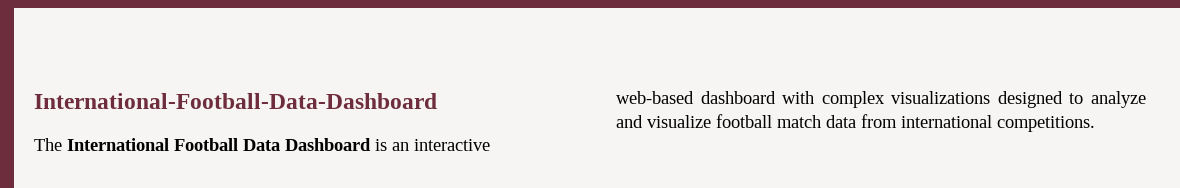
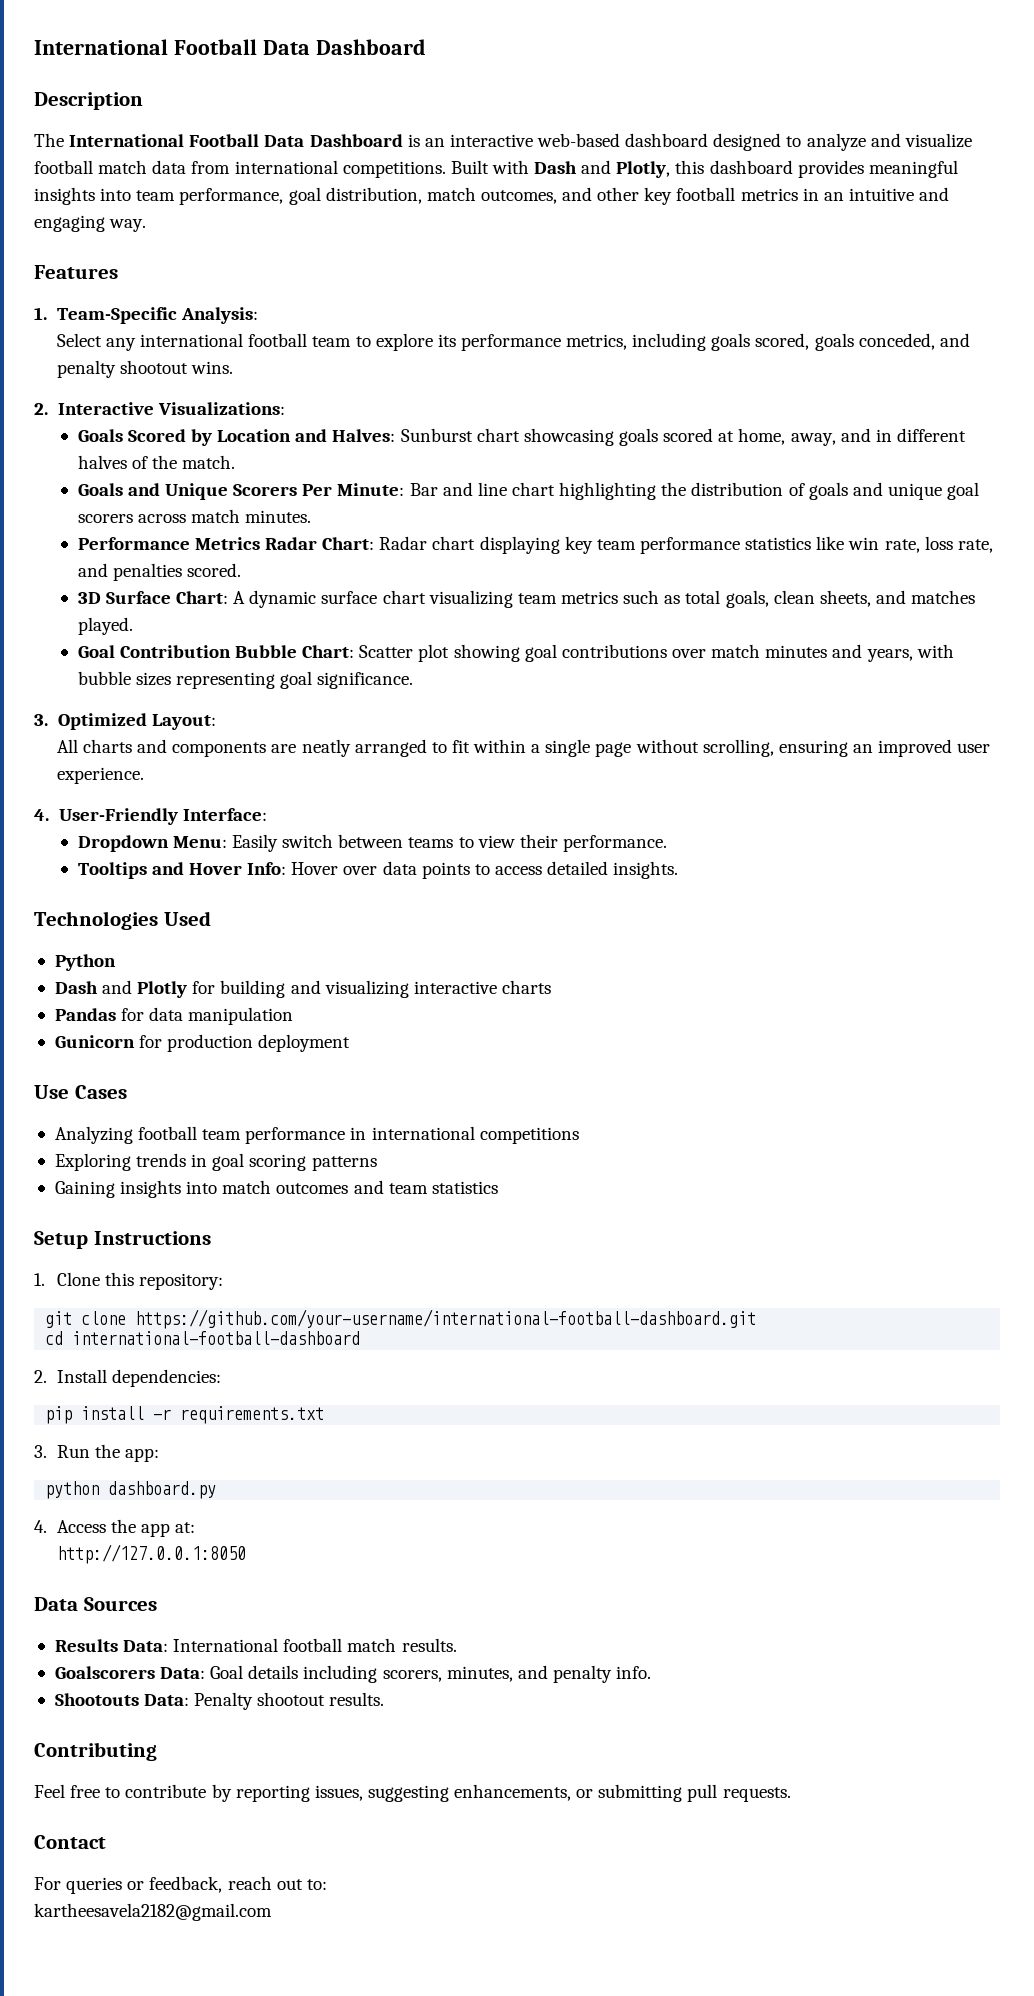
[34,93,437,109] International-Football-Data-Dashboard -> [34,39,426,55] [34,92,143,110] International Football Data Dashboard // Description
[782,91,991,108] with complex visualizations -> (709, 140) none
(1095, 124) none -> [450,160,958,178] [34,187,950,205] [34,215,147,232] [34,265,118,279] [34,307,259,324] [56,333,970,351] [56,360,234,378] [34,402,285,415] [77,428,966,446] [77,455,236,469] [77,482,980,500] [77,509,312,523] [77,536,993,554] [77,563,242,581] [77,590,976,608] [77,617,133,635] [77,644,954,662] [77,671,414,689] [34,713,216,730] [56,739,991,757] [56,767,144,784] [34,808,267,825] [77,834,667,852] [77,861,679,879] [34,911,211,930] [54,954,116,971] [54,980,551,998] [54,1007,294,1025] [54,1034,351,1052] [34,1085,127,1099] [54,1126,579,1144] [54,1153,377,1171] [54,1180,498,1198] [34,1231,211,1249] [34,1272,224,1290] [45,1309,757,1329] [45,1331,361,1345] [34,1369,222,1387] [45,1406,325,1424] [34,1444,160,1462] [45,1481,217,1499] [34,1519,196,1537] [56,1544,246,1564] [34,1597,157,1611] [54,1638,457,1652] [54,1665,652,1683] [54,1692,385,1710] [34,1742,157,1761] [34,1784,791,1802] [34,1835,106,1849] [34,1876,327,1894] [34,1903,272,1921] Built with Dash and Plotly, this dashboard provides meaningful insights into team performance, goal distribution, match outcomes, and other key football metrics in an intuitive and engaging way. // Features // 1. Team-Specific Analysis: // Select any international football team to explore its performance metrics, including goals scored, goals conceded, and penalty shootout wins. // 2. Interactive Visualizations: // Goals Scored by Location and Halves: Sunburst chart showcasing goals scored at home, away, and in different halves of the match. // Goals and Unique Scorers Per Minute: Bar and line chart highlighting the distribution of goals and unique goal scorers across match minutes. // Performance Metrics Radar Chart: Radar chart displaying key team performance statistics like win rate, loss rate, and penalties scored. // 3D Surface Chart: A dynamic surface chart visualizing team metrics such as total goals, clean sheets, and matches played. // Goal Contribution Bubble Chart: Scatter plot showing goal contributions over match minutes and years, with bubble sizes representing goal significance. // 3. Optimized Layout: // All charts and components are neatly arranged to fit within a single page without scrolling, ensuring an improved user experience. // 4. User-Friendly Interface: // Dropdown Menu: Easily switch between teams to view their performance. // Tooltips and Hover Info: Hover over data points to access detailed insights. // Technologies Used // Python // Dash and Plotly for building and visualizing interactive charts // Pandas for data manipulation // Gunicorn for production deployment // Use Cases // Analyzing football team performance in international competitions // Exploring trends in goal scoring patterns // Gaining insights into match outcomes and team statistics // Setup Instructions // 1. Clone this repository: // git clone https://github.com/your-username/international-football-dashboard.git // cd international-football-dashboard // 2. Install dependencies: // pip install -r requirements.txt // 3. Run the app: // python dashboard.py // 4. Access the app at: // http://127.0.0.1:8050 // Data Sources // Results Data: International football match results. // Goalscorers Data: Goal details including scorers, minutes, and penalty info. // Shootouts Data: Penalty shootout results. // Contributing // Feel free to contribute by reporting issues, suggesting enhancements, or submitting pull requests. // Contact // For queries or feedback, reach out to: // kartheesavela2182@gmail.com

